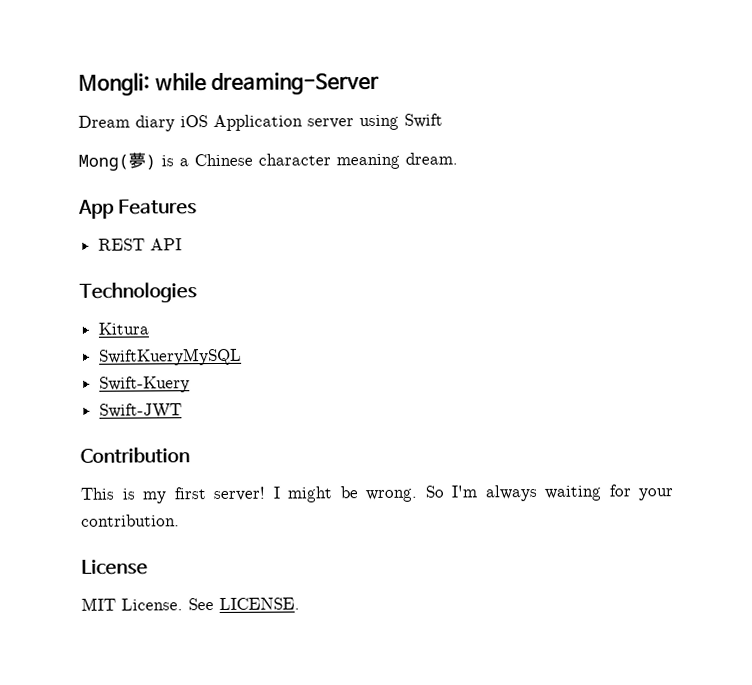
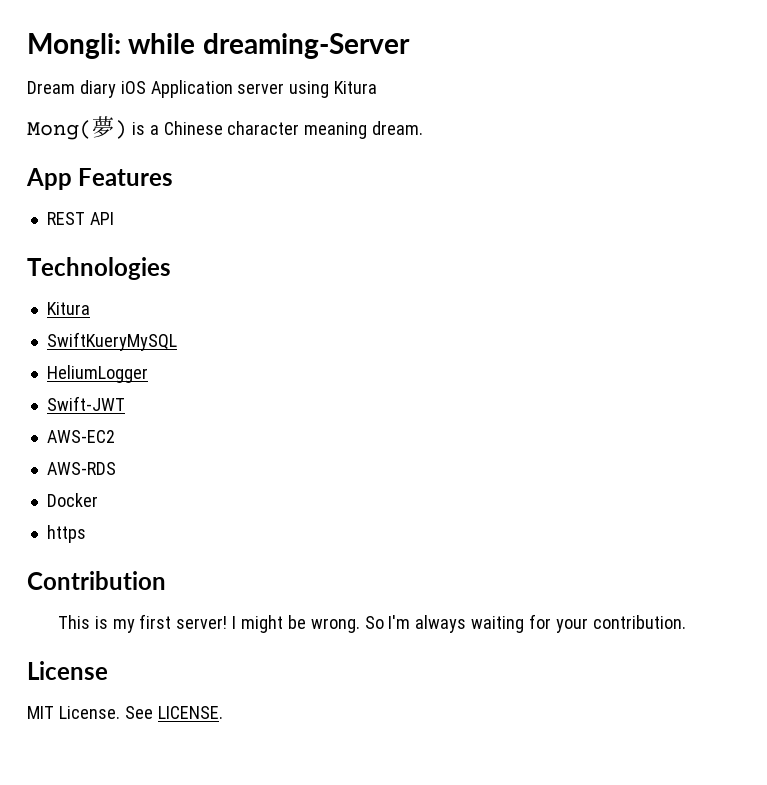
[404,113,443,128] Swift -> [334,81,378,94] Kitura
[98,376,190,393] Swift-Kuery -> [46,365,148,383] HeliumLogger
(182, 411) none -> [46,430,115,443] [46,462,116,475] [46,493,98,507] [46,525,86,543] // AWS-EC2 // AWS-RDS // Docker // https

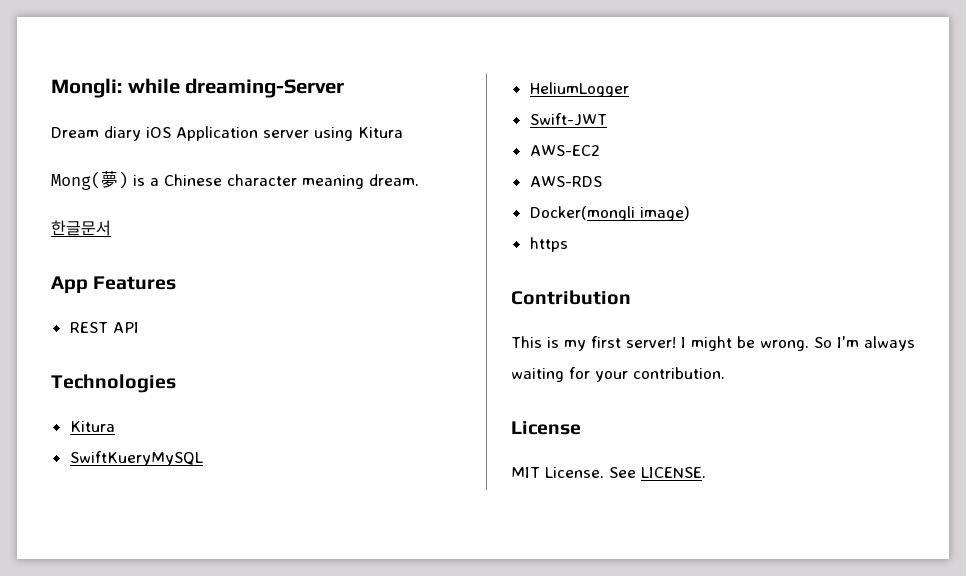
(424, 128) none -> [51,220,111,236] // 한글문서
[46,493,98,507] Docker -> [529,206,690,221] Docker(mongli image)

